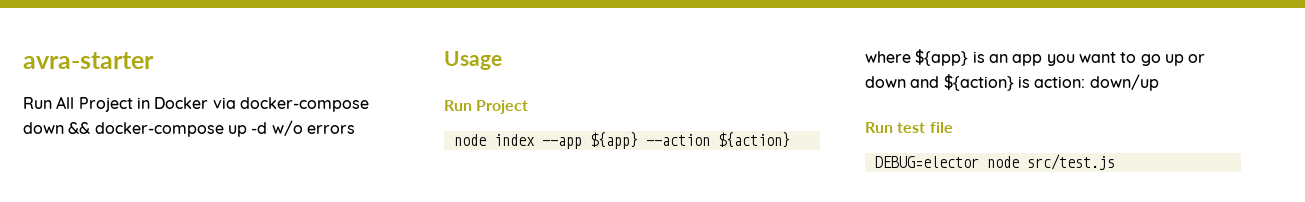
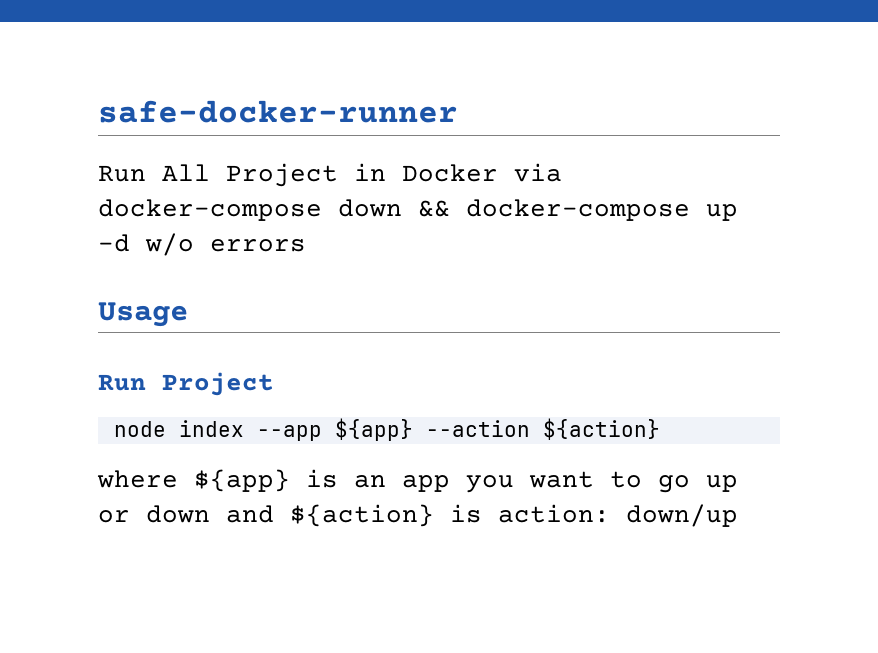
[23,52,154,69] avra-starter -> [98,100,458,123] safe-docker-runner
[865,122,953,133] [874,154,1115,170] // Run test file // DEBUG=elector node src/test.js -> (738, 515) none

